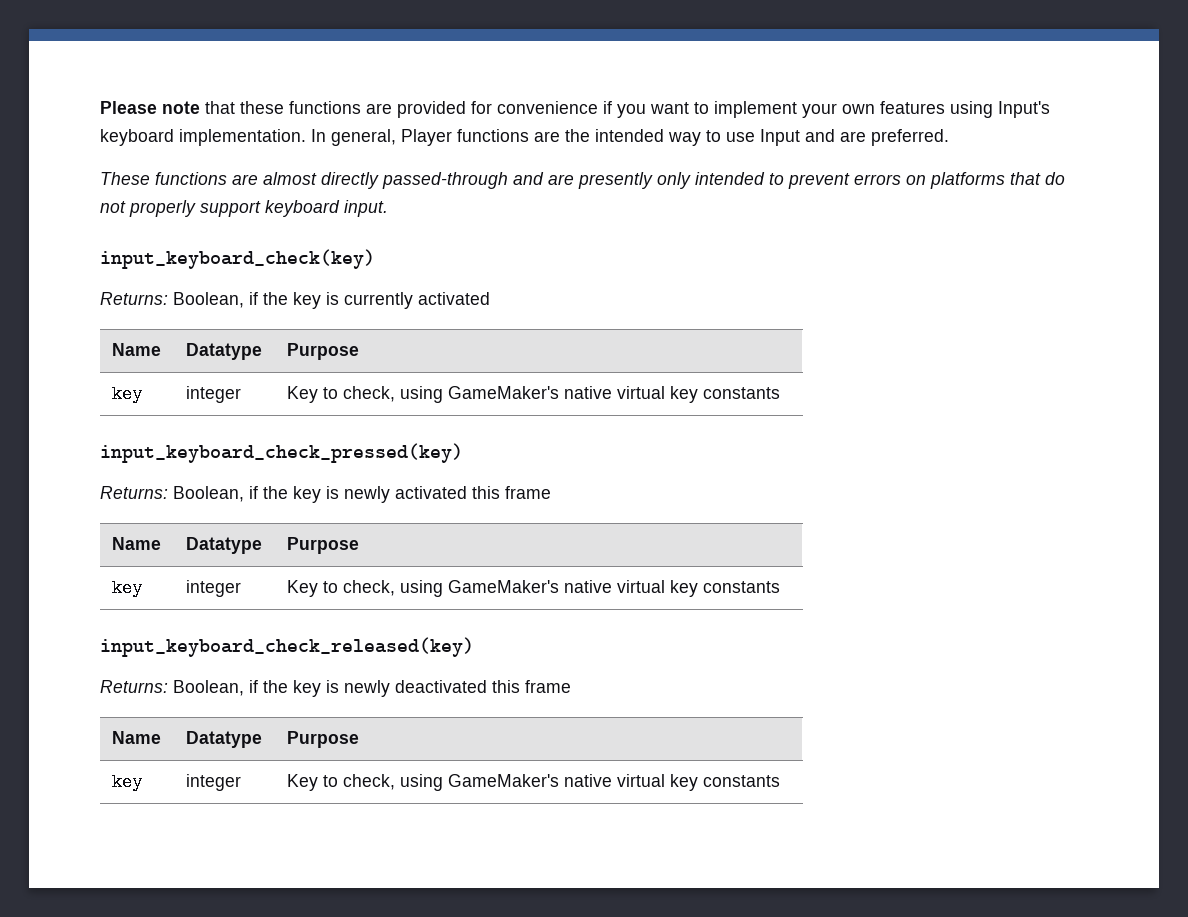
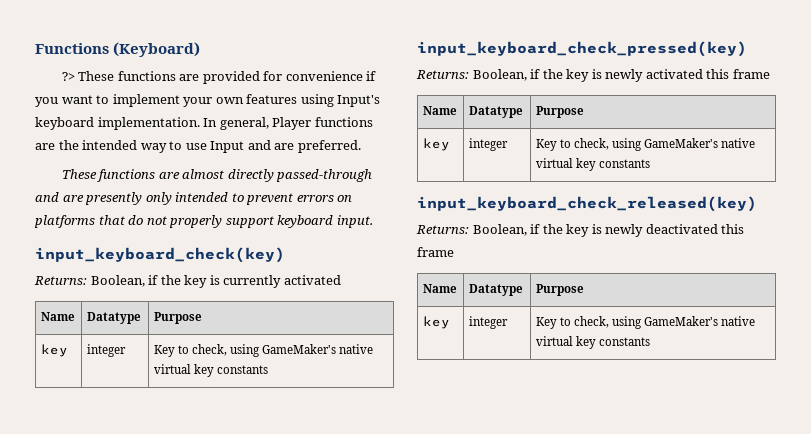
[100,101,284,114] Please note that these -> [35,42,201,57] [61,71,115,81] Functions (Keyboard) // ?> These

